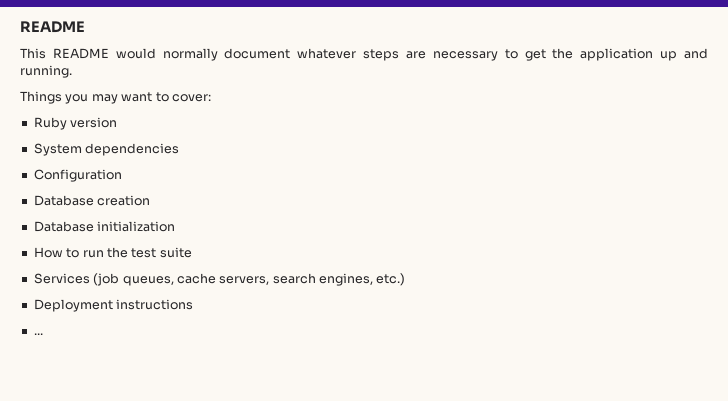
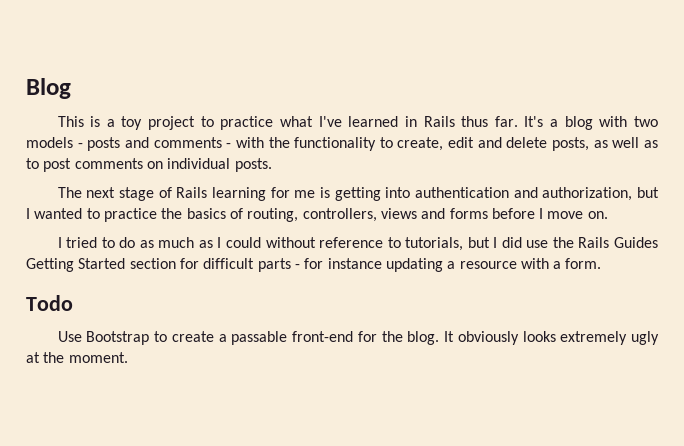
[20,21,85,33] README -> [26,78,71,99] Blog
[52,48,708,61] [20,65,72,78] [20,91,211,104] [33,117,118,130] [33,143,180,156] [33,169,122,182] [33,195,151,206] [33,221,176,232] [33,247,192,258] [33,273,406,286] [33,299,194,312] [33,333,43,335] README would normally document whatever steps are necessary to get the application up and running. // Things you may want to cover: // Ruby version // System dependencies // Configuration // Database creation // Database initialization // How to run the test suite // Services (job queues, cache servers, search engines, etc.) // Deployment instructions // ... -> [90,116,658,130] [26,137,658,151] [26,158,272,172] [57,187,660,201] [26,208,608,222] [57,237,659,251] [26,258,602,272] [26,295,73,311] [57,331,659,345] [26,352,128,363] is a toy project to practice what I've learned in Rails thus far. It's a blog with two models - posts and comments - with the functionality to create, edit and delete posts, as well as to post comments on individual posts. // The next stage of Rails learning for me is getting into authentication and authorization, but I wanted to practice the basics of routing, controllers, views and forms before I move on. // I tried to do as much as I could without reference to tutorials, but I did use the Rails Guides Getting Started section for difficult parts - for instance updating a resource with a form. // Todo // Use Bootstrap to create a passable front-end for the blog. It obviously looks extremely ugly at the moment.

